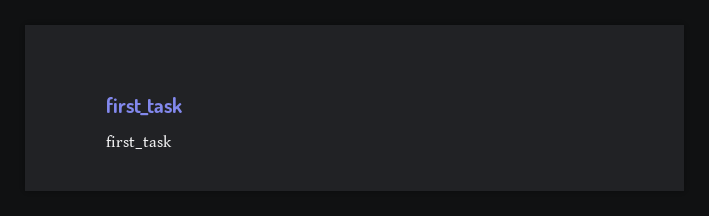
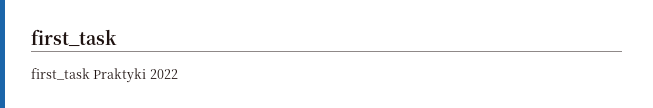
(172, 142) none -> [93,68,178,83] Praktyki 2022

